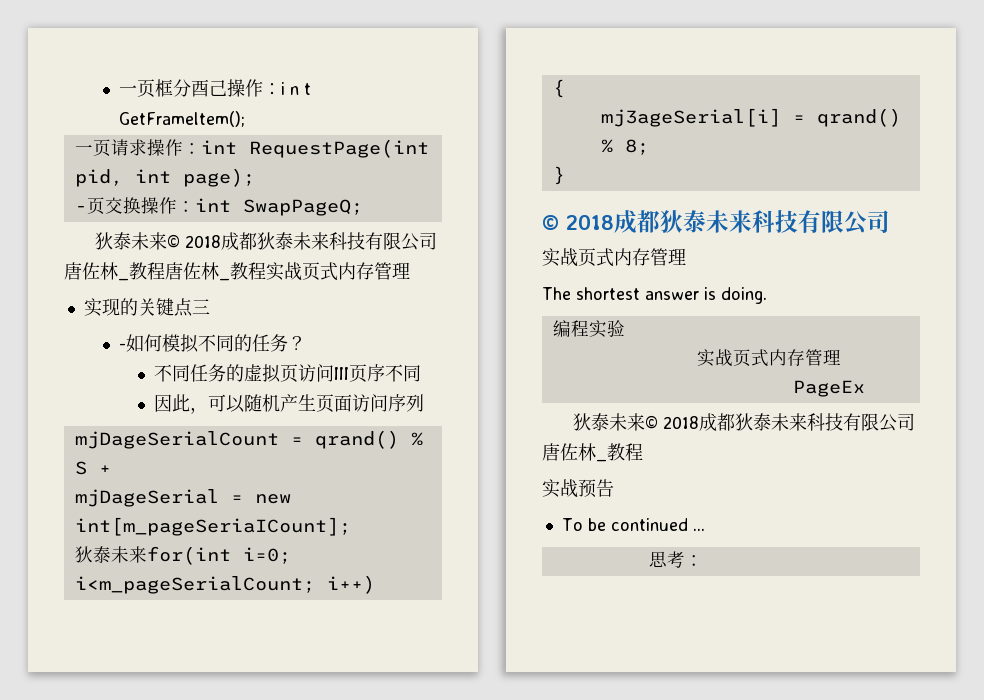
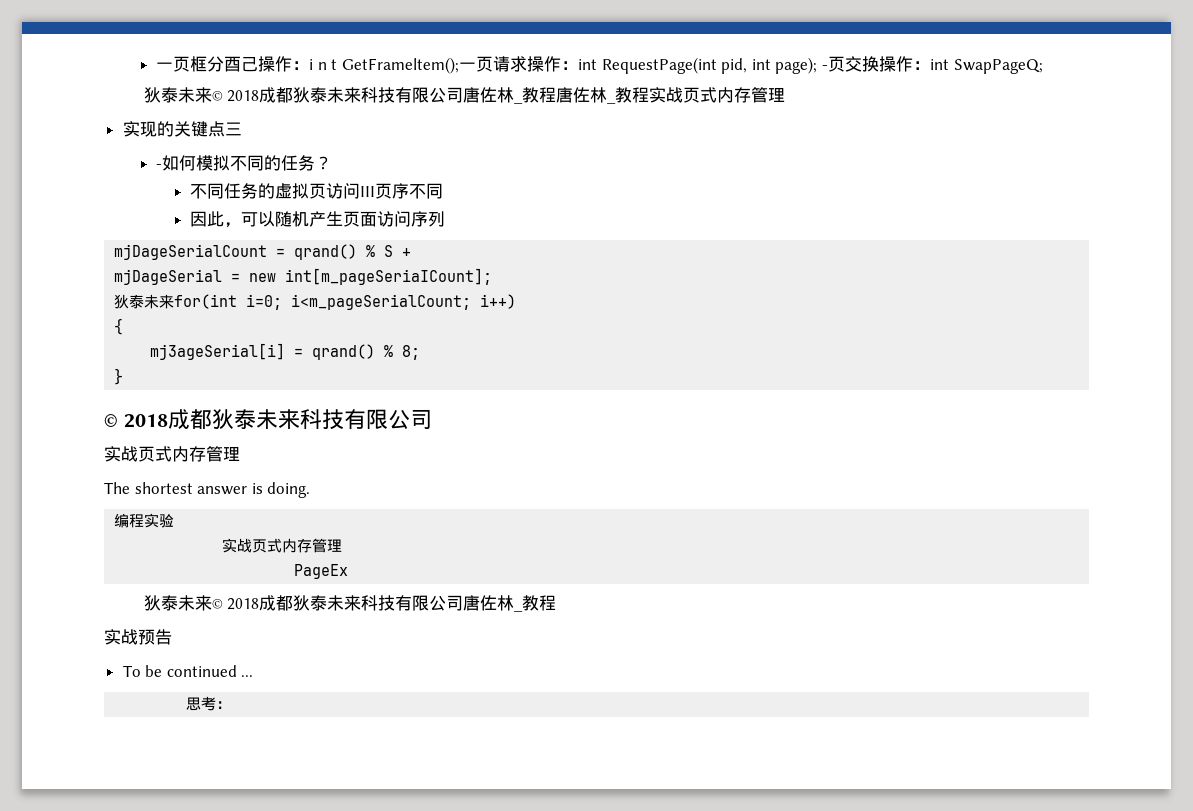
(246, 119) // -> (460, 65) none
(255, 177) // -> (818, 65) none

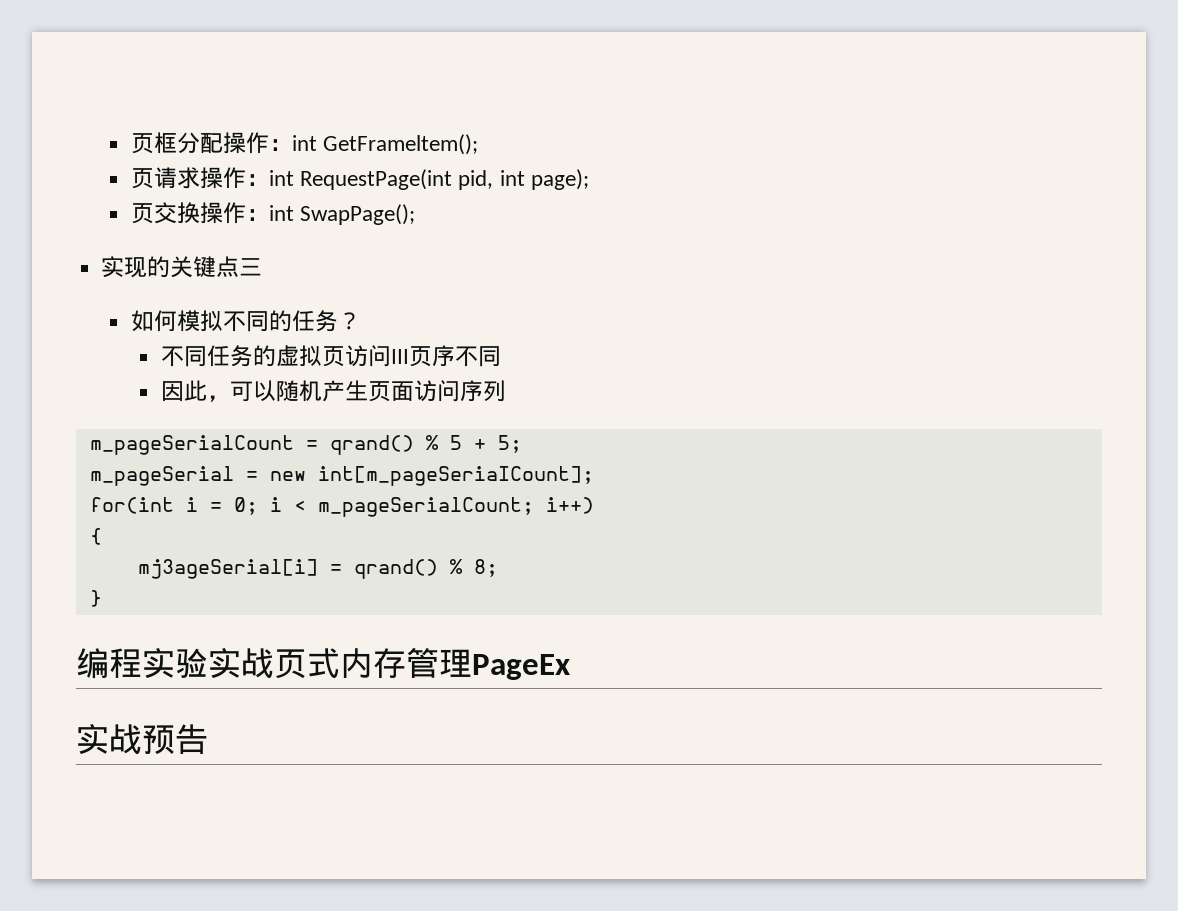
[156,56,338,72] 一页框分酉己操作：i n t -> [131,132,318,154] 页框分配操作：int
[459,62,477,70] 一 -> (479, 144) //
[822,65,829,70] - -> (589, 179) //
[953,59,1043,74] [143,87,786,104] SwapPageQ; // 狄泰未来© 2018成都狄泰未来科技有限公司唐佐林_教程唐佐林_教程实战页式内存管理 -> [300,204,416,225] SwapPage();
[156,164,163,169] - -> (263, 267) none
[114,244,394,260] mjDageSerialCount = qrand() % S -> [89,435,462,455] m_pageSerialCount = qrand() % 5
[114,269,223,285] // mjDageSerial -> [497,435,522,453] [89,466,234,486] 5; // m_pageSerial
[114,294,472,310] 狄泰未来for(int i=0; i<m_pageSerialCount; -> [89,497,534,517] for(int i = 0; i < m_pageSerialCount;
[104,409,432,430] [104,446,240,462] [104,482,311,498] [114,513,175,528] [222,538,343,553] [294,564,349,579] [143,595,557,612] [104,629,172,645] [122,665,254,677] [186,696,232,711] © 2018成都狄泰未来科技有限公司 // 实战页式内存管理 // The shortest answer is doing. // 编程实验 // 实战页式内存管理 // PageEx // 狄泰未来© 2018成都狄泰未来科技有限公司唐佐林_教程 // 实战预告 // To be continued ... // 思考： -> [76,648,570,680] [76,724,208,755] 编程实验实战页式内存管理PageEx // 实战预告

